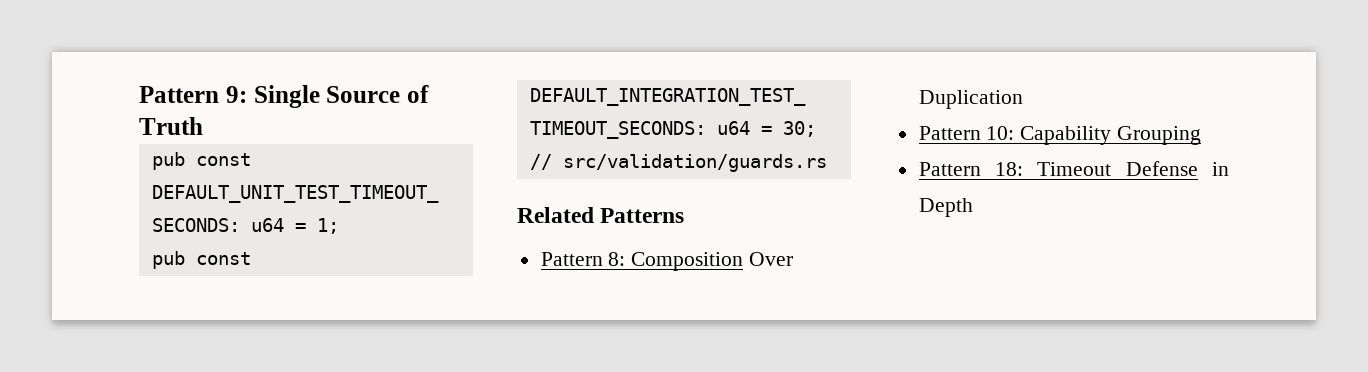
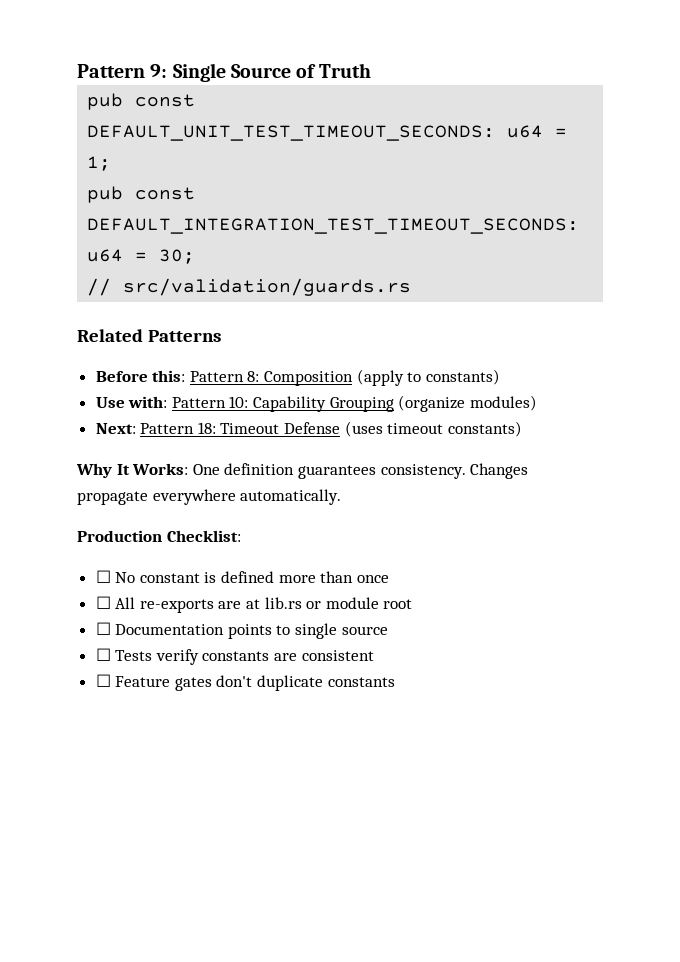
(685, 215) none -> [95,370,186,382] Before this:
[749,252,794,266] [918,90,1023,109] Over Duplication // -> [356,369,500,386] [95,396,168,408] (apply to constants) // Use with:
(1202, 135) // -> [398,395,537,412] [95,423,136,434] (organize modules) // Next:
[1212,162,1229,176] [918,198,973,217] in Depth -> [344,421,522,437] [76,463,529,479] [77,489,342,505] [77,530,241,542] [95,570,389,583] [95,596,413,613] [95,622,388,639] [95,648,374,665] [95,674,395,691] (uses timeout constants) // Why It Works: One definition guarantees consistency. Changes propagate everywhere automatically. // Production Checklist: // ☐ No constant is defined more than once // ☐ All re-exports are at lib.rs or module root // ☐ Documentation points to single source // ☐ Tests verify constants are consistent // ☐ Feature gates don't duplicate constants

